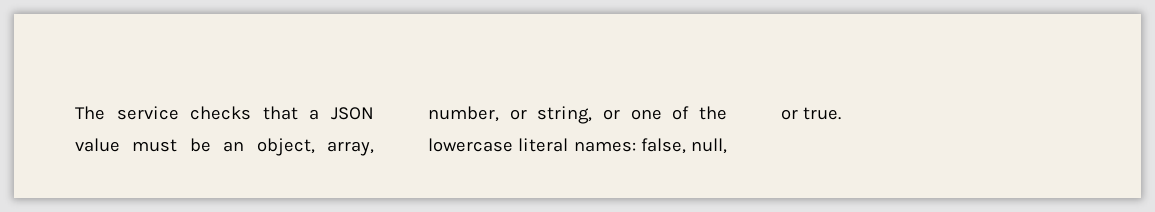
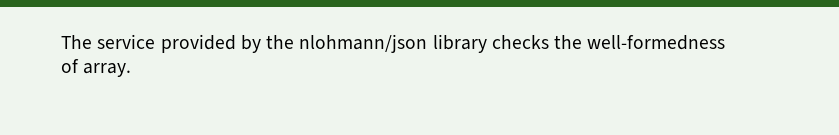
[190,106,374,120] [75,138,374,156] [428,106,727,124] [428,138,727,154] [781,107,841,120] checks that a JSON value must be an object, array, number, or string, or one of the lowercase literal names: false, null, or true. -> [160,34,726,53] [61,59,132,77] provided by the nlohmann/json library checks the well-formedness of array.

